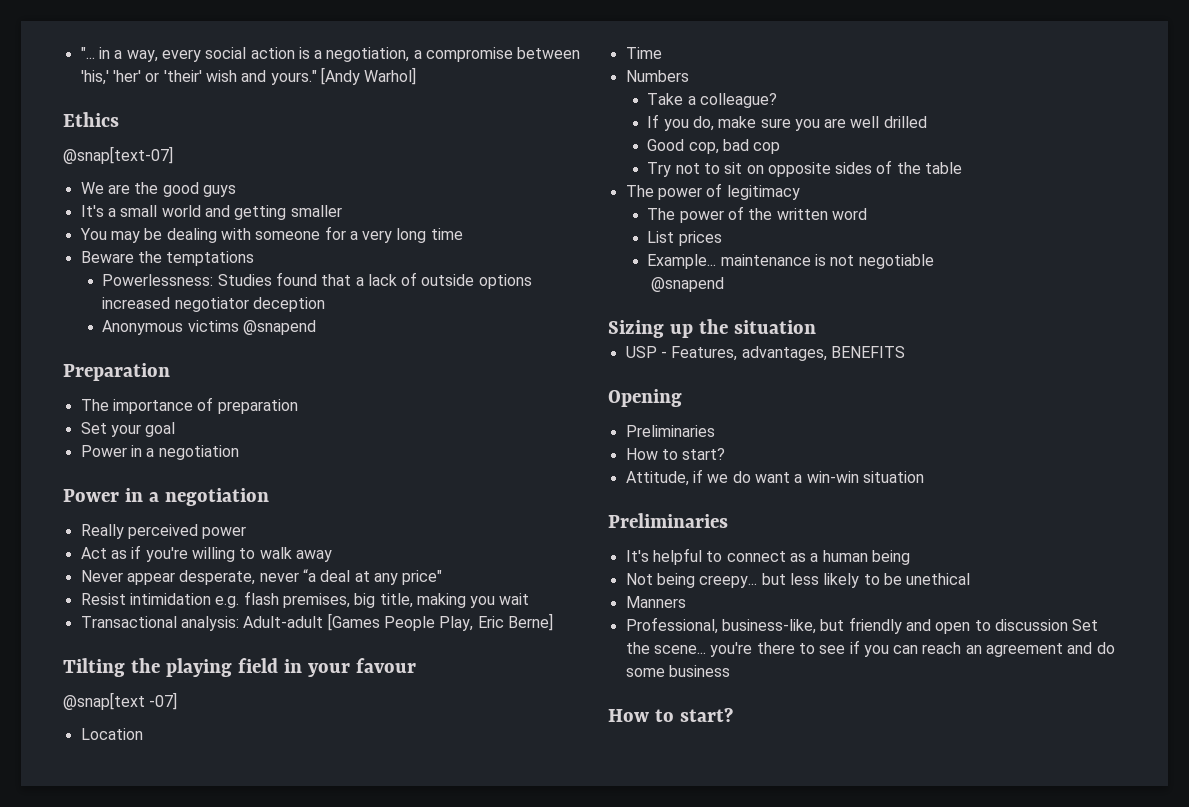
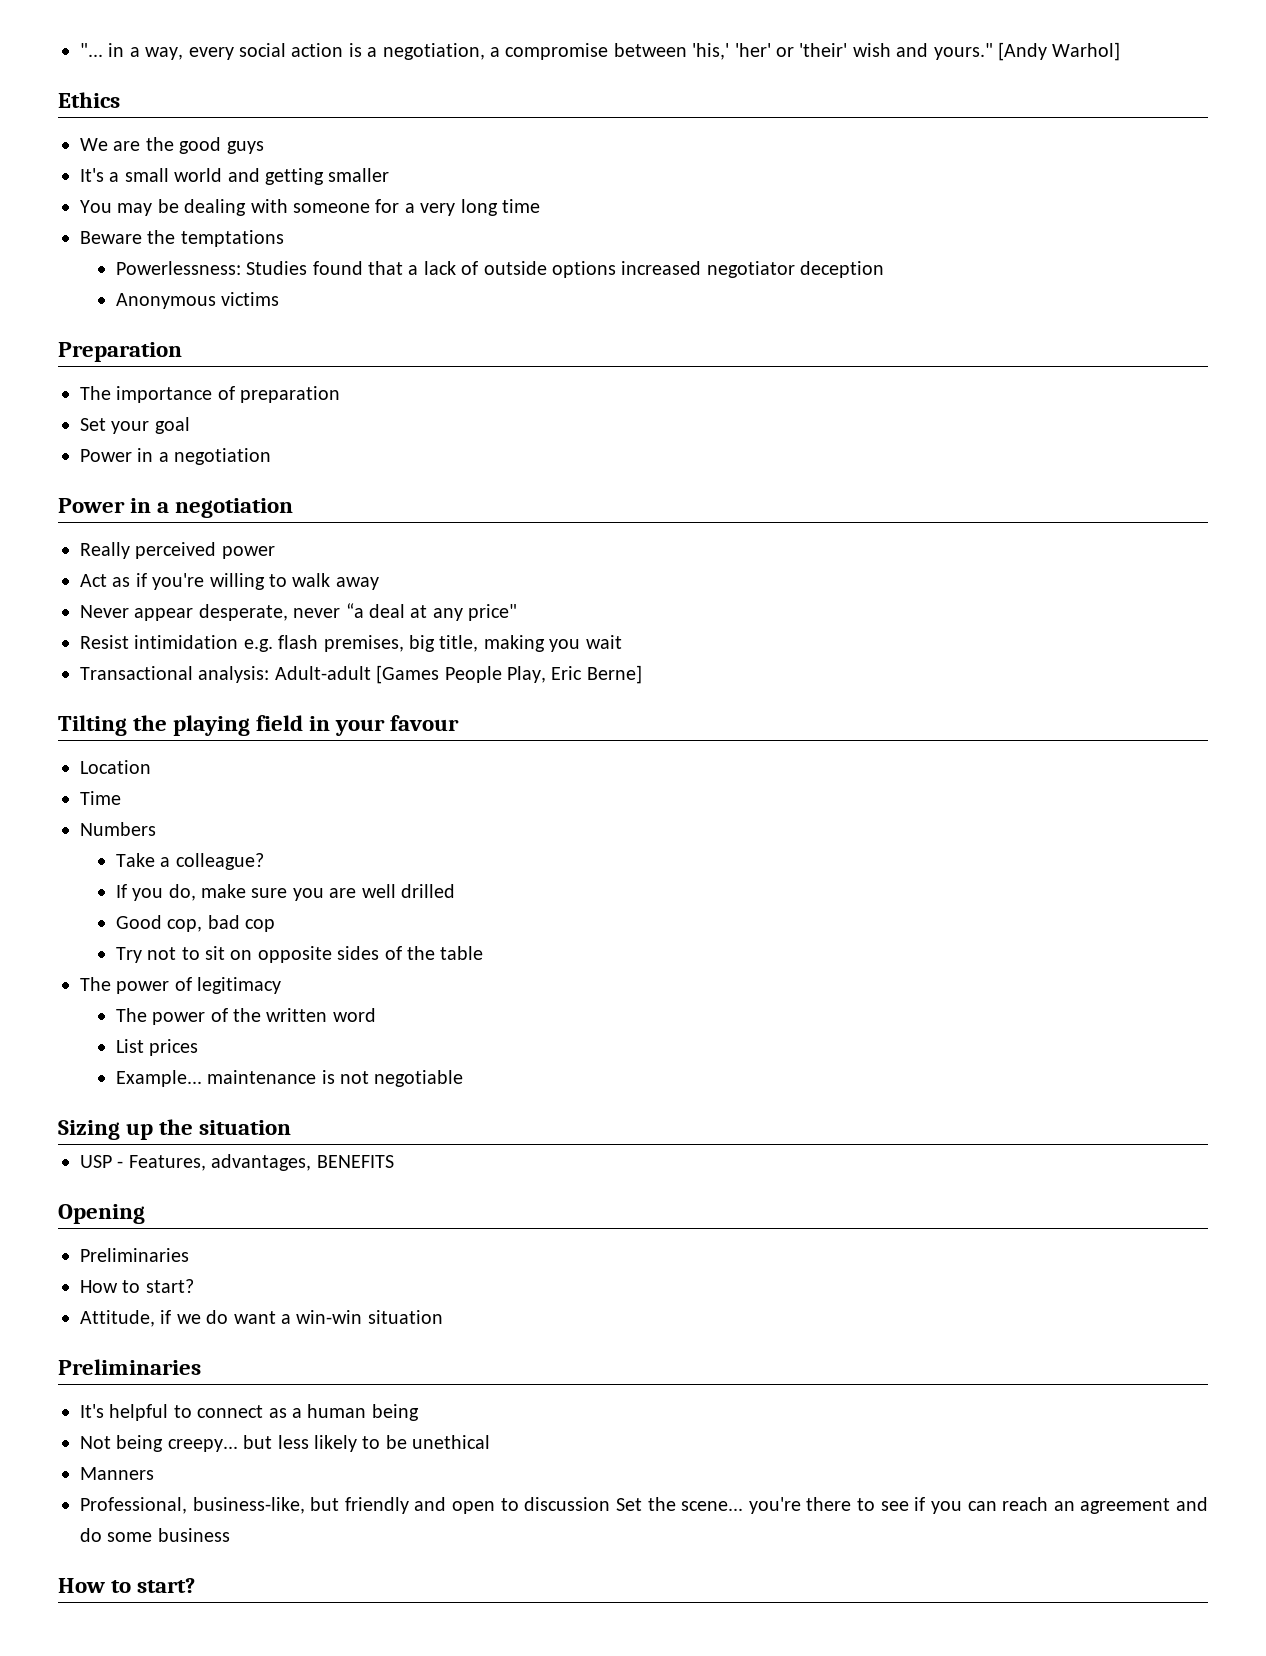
[63,146,173,164] // @snap[text-07] -> (120, 100) none
[242,320,316,335] @snapend -> (280, 299) none
[63,692,178,710] // @snap[text -07] -> (460, 723) none
[651,277,725,292] // @snapend -> (464, 1078) none

